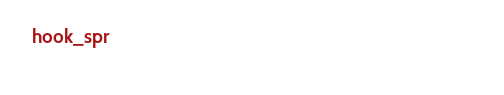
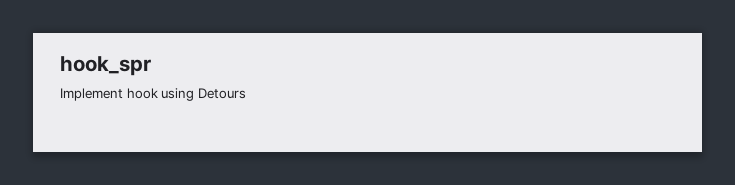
(110, 38) none -> [60,88,246,101] // Implement hook using Detours

